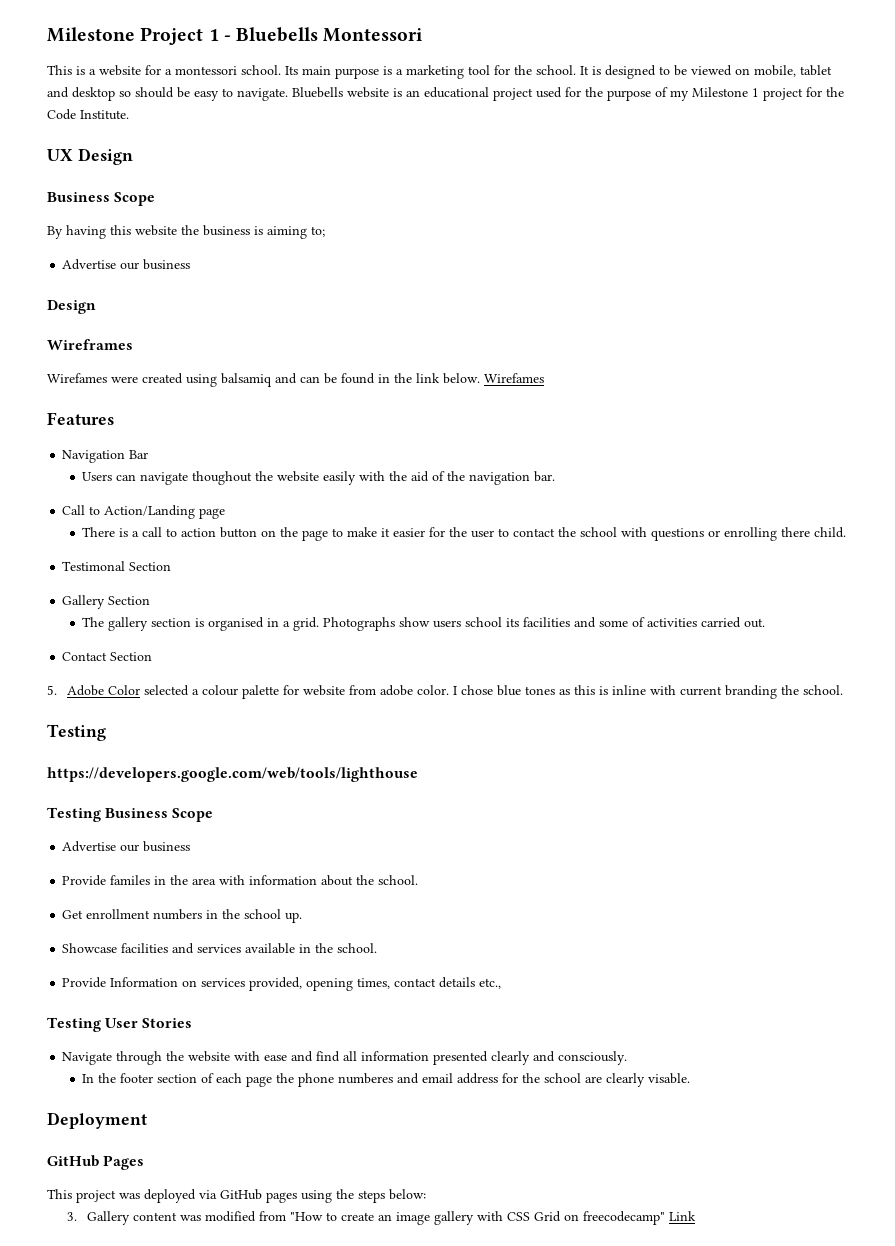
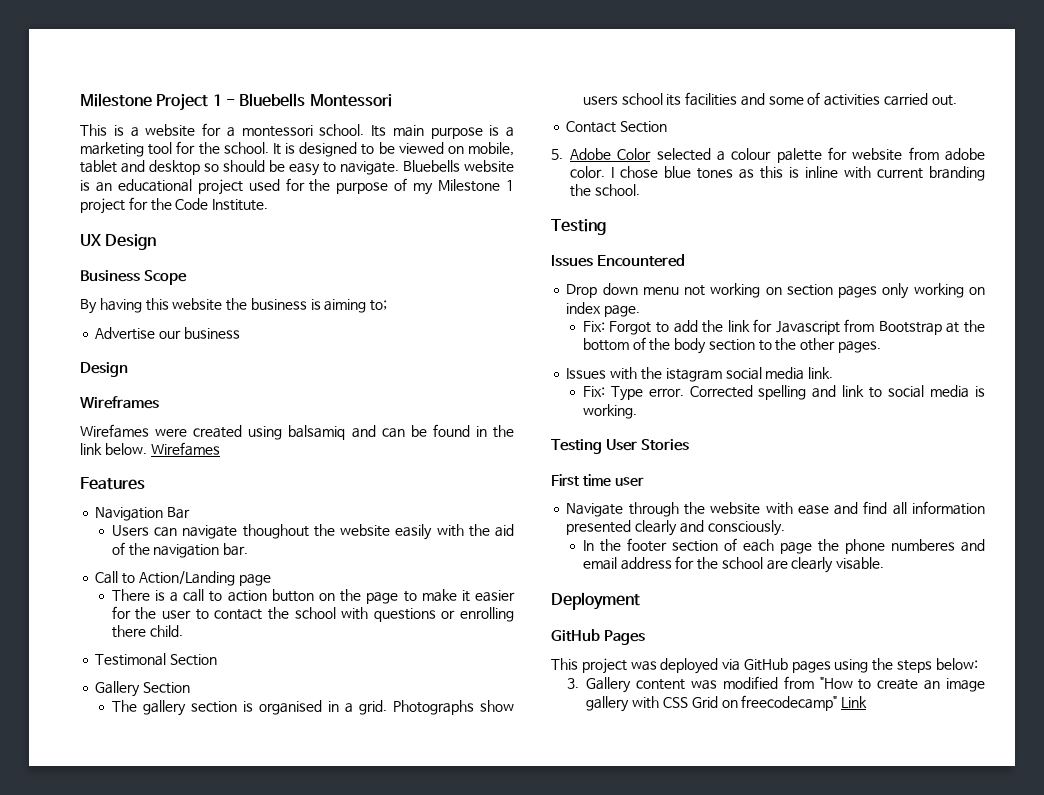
[47,767,418,782] [47,807,214,822] [62,841,191,852] [62,875,419,886] [62,909,303,923] [62,943,378,954] [62,977,502,991] https://developers.google.com/web/tools/lighthouse // Testing Business Scope // Advertise our business // Provide familes in the area with information about the school. // Get enrollment numbers in the school up. // Showcase facilities and services available in the school. // Provide Information on services provided, opening times, contact details etc., -> [551,254,685,267] [566,283,985,299] [566,302,641,317] [582,319,985,335] [582,337,882,354] [566,367,834,382] [582,385,985,401] [582,404,637,419] Issues Encountered // Drop down menu not working on section pages only working on index page. // Fix: Forgot to add the link for Javascript from Bootstrap at the bottom of the body section to the other pages. // Issues with the istagram social media link. // Fix: Type error. Corrected spelling and link to social media is working.
(193, 1023) none -> [551,474,644,486] // First time user

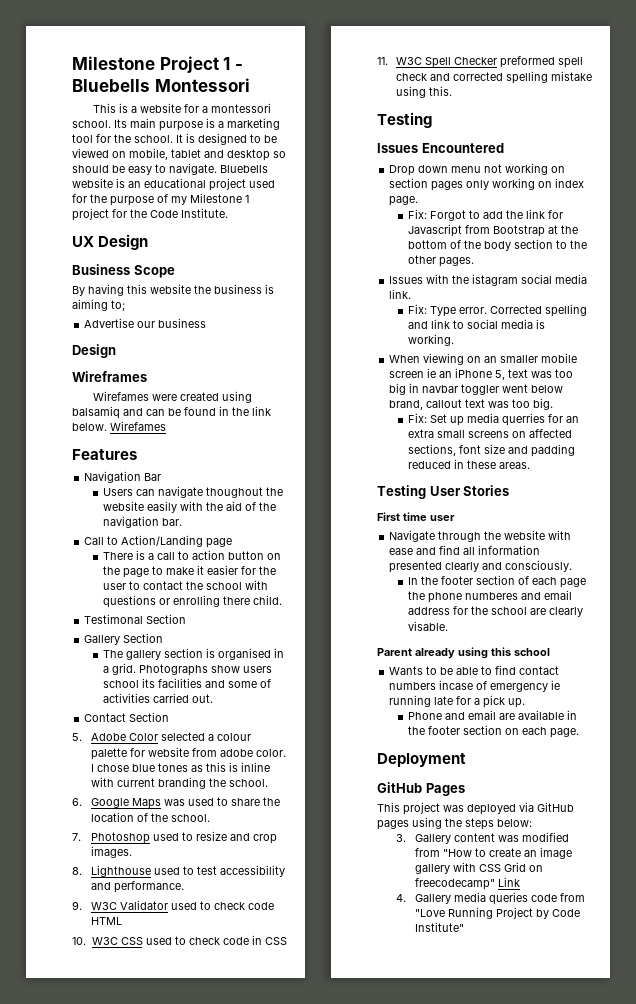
(640, 190) none -> [72,797,281,809] [91,812,211,822] [72,831,278,844] [91,846,133,858] [72,865,286,877] [91,881,185,893] [72,900,275,910] [91,917,123,925] [72,935,287,945] [377,56,584,68] [396,71,593,84] [396,86,453,98] // 6. Google Maps was used to share the location of the school. // 7. Photoshop used to resize and crop images. // 8. Lighthouse used to test accessibility and performance. // 9. W3C Validator used to check code HTML // 10. W3C CSS used to check code in CSS // 11. W3C Spell Checker preformed spell check and corrected spelling mistake using this.
(637, 411) none -> [389,353,578,365] [389,368,574,380] [389,383,564,395] [389,398,554,410] [408,413,580,426] [408,429,573,438] [408,444,576,457] [408,459,531,469] // When viewing on an smaller mobile screen ie an iPhone 5, text was too big in navbar toggler went below brand, callout text was too big. // Fix: Set up media querries for an extra small screens on affected sections, font size and padding reduced in these areas.
(885, 563) none -> [377,647,550,659] [389,665,560,675] [389,680,561,692] [389,695,526,708] [408,710,578,720] [408,725,580,738] // Parent already using this school // Wants to be able to find contact numbers incase of emergency ie running late for a pick up. // Phone and email are available in the footer section on each page.
(868, 702) none -> [396,892,586,905] [415,907,581,919] [415,922,465,932] // 4. Gallery media queries code from "Love Running Project by Code Institute"

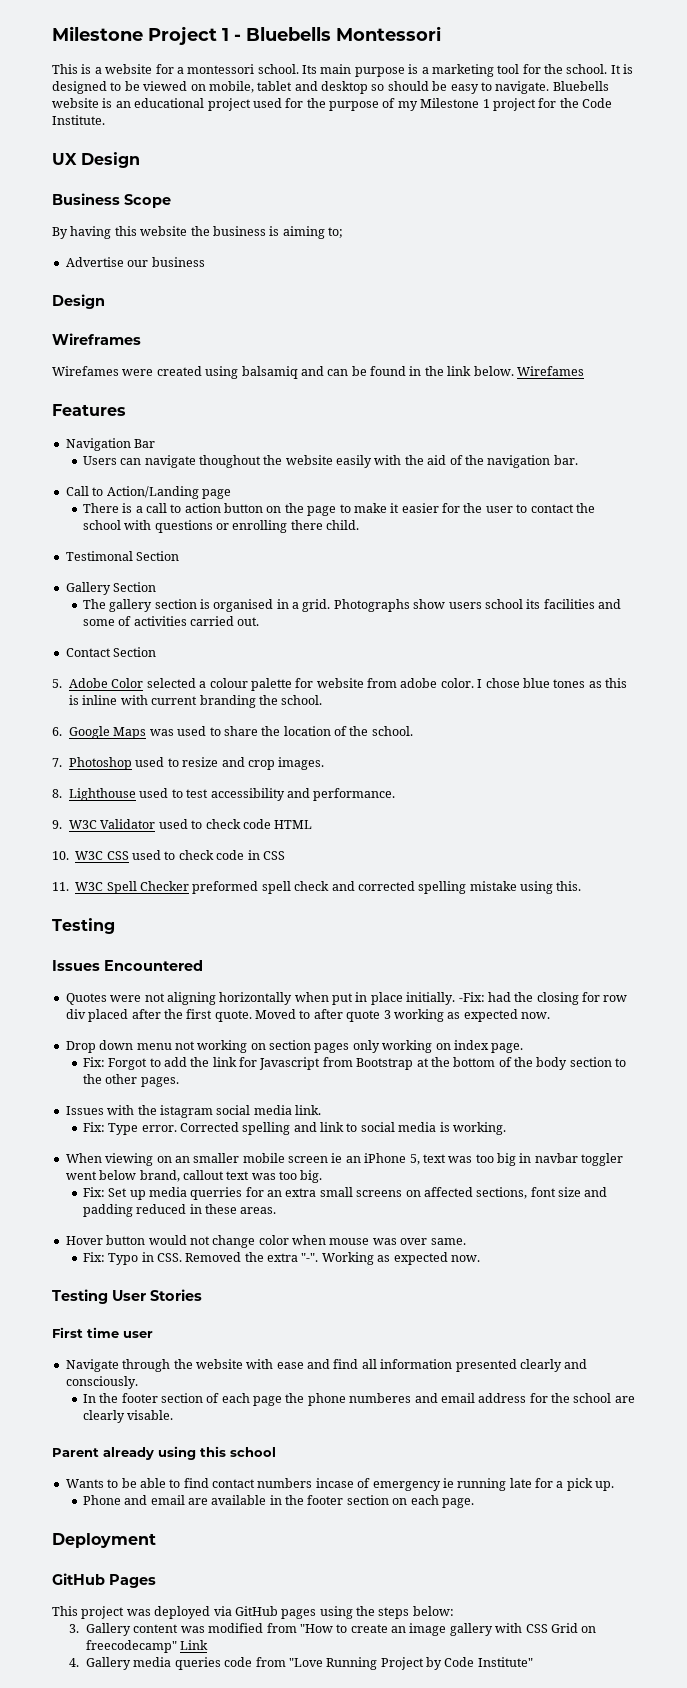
(504, 148) none -> [65,992,628,1005] [65,1009,550,1022] // Quotes were not aligning horizontally when put in place initially. -Fix: had the closing for row div placed after the first quote. Moved to after quote 3 working as expected now.
(531, 465) none -> [65,1235,466,1248] [82,1252,480,1265] // Hover button would not change color when mouse was over same. // Fix: Typo in CSS. Removed the extra "-". Working as expected now.

